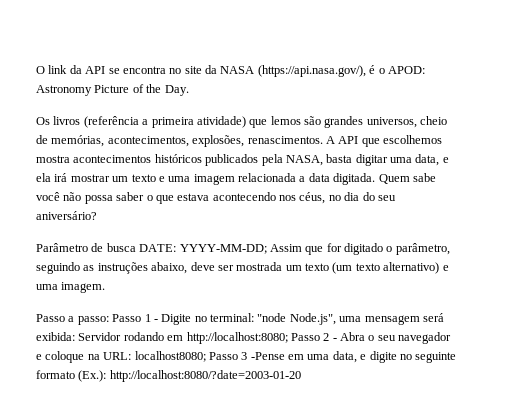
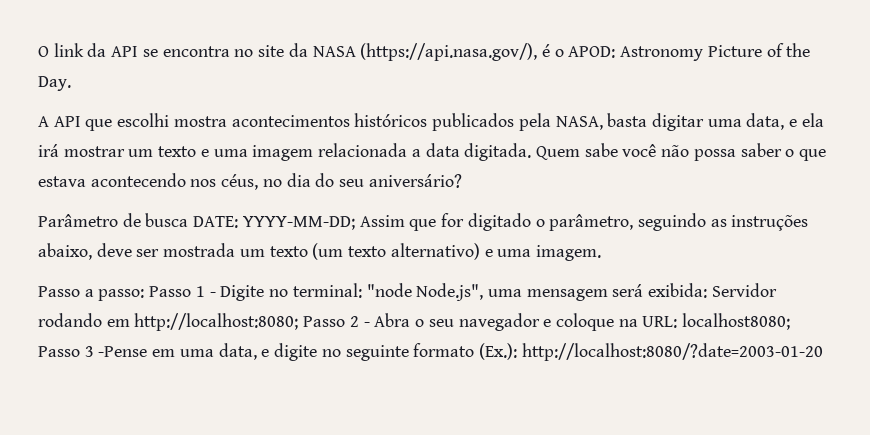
[36,116,448,128] [36,135,323,147] Os livros (referência a primeira atividade) que lemos são grandes universos, cheio de memórias, acontecimentos, explosões, renascimentos. -> (71, 83) none
[383,135,442,144] escolhemos -> [117,113,170,127] escolhi

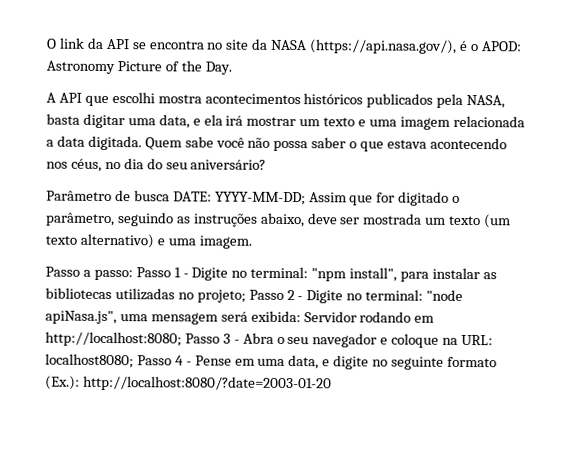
[366,283,484,301] "node Node.js", -> [311,267,497,282] [45,287,464,304] [45,310,117,325] "npm install", para instalar as bibliotecas utilizadas no projeto; Passo 2 - Digite no terminal: "node apiNasa.js",
[349,316,359,327] 2 -> [222,333,231,344] 3
[84,346,148,357] 3 -Pense -> [174,355,232,366] 4 - Pense

